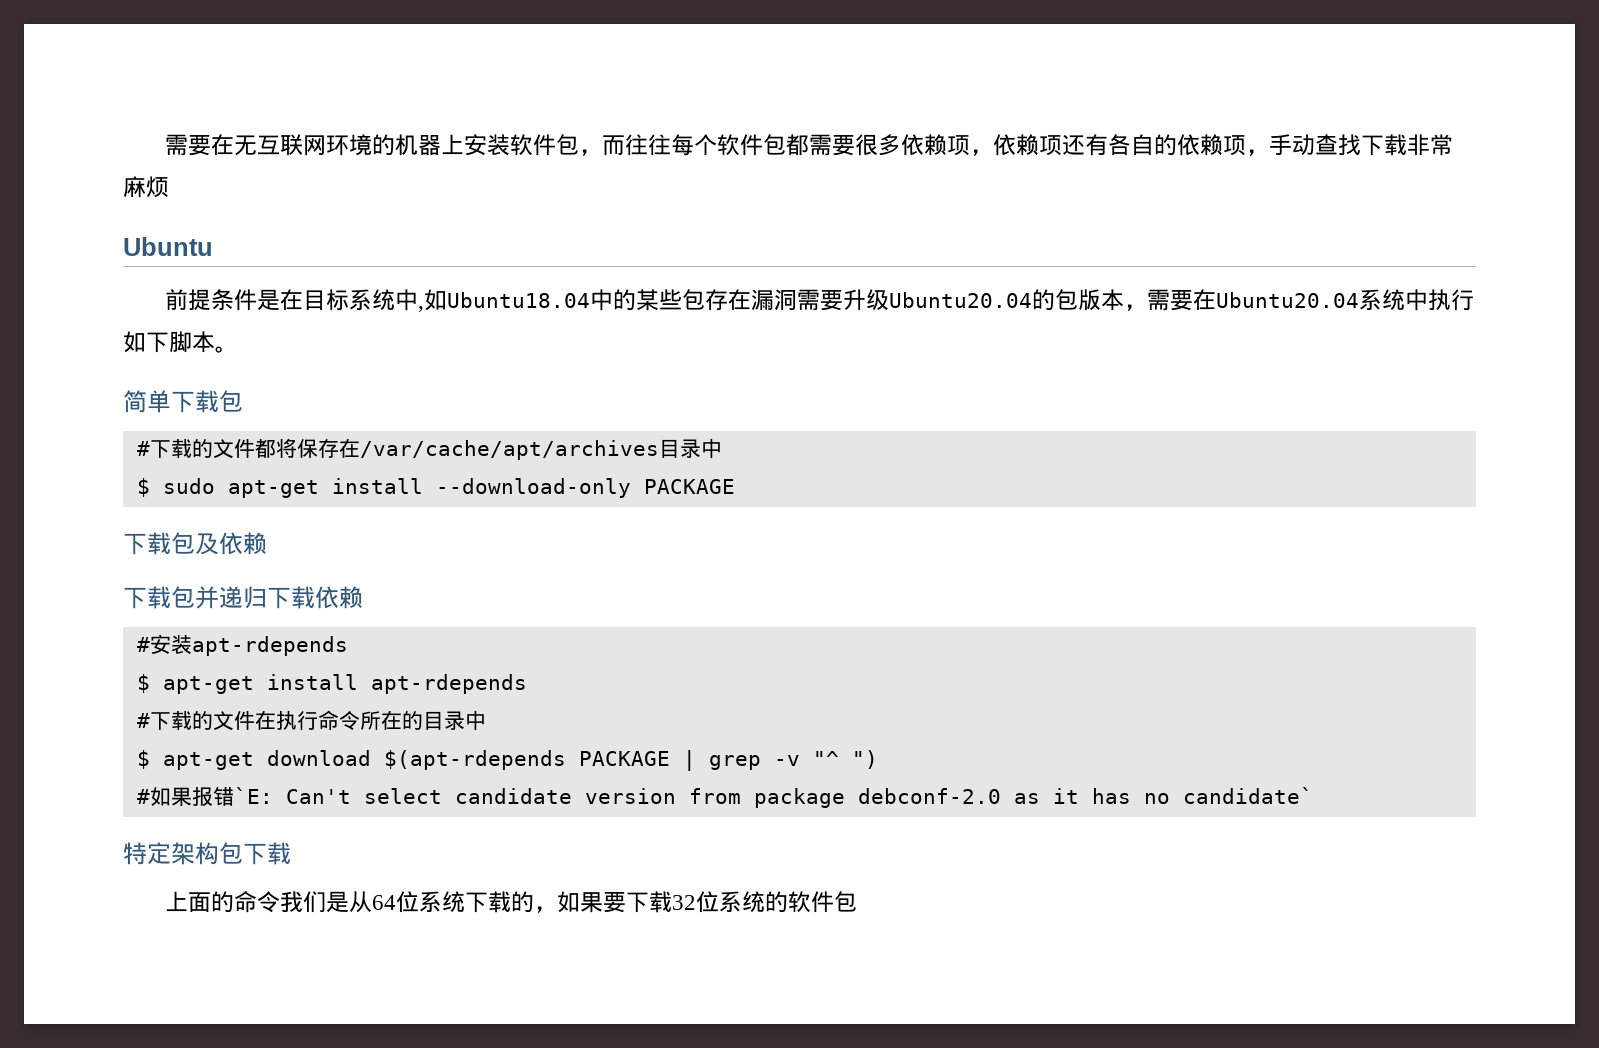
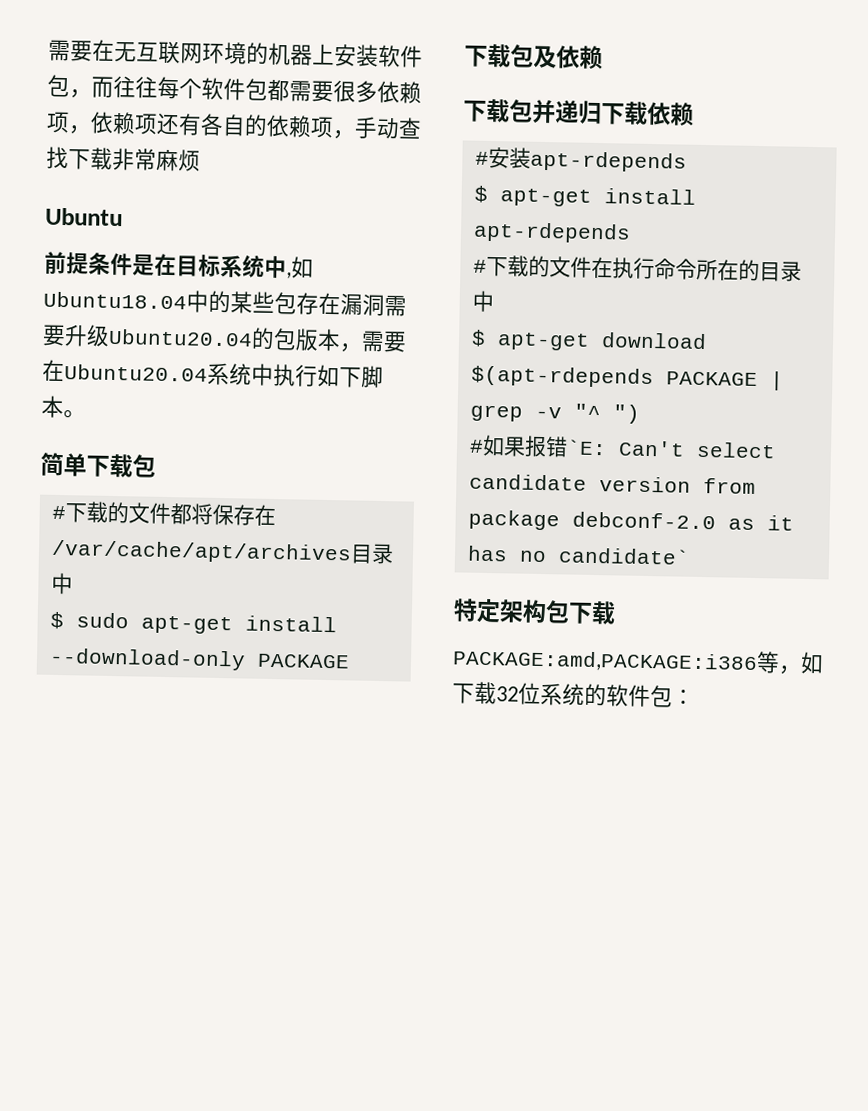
[165,891,627,913] 上面的命令我们是从64位系统下载的，如果要 -> [452,649,824,675] PACKAGE:amd,PACKAGE:i386等，如
(858, 901) none -> [672,689,695,705] ：

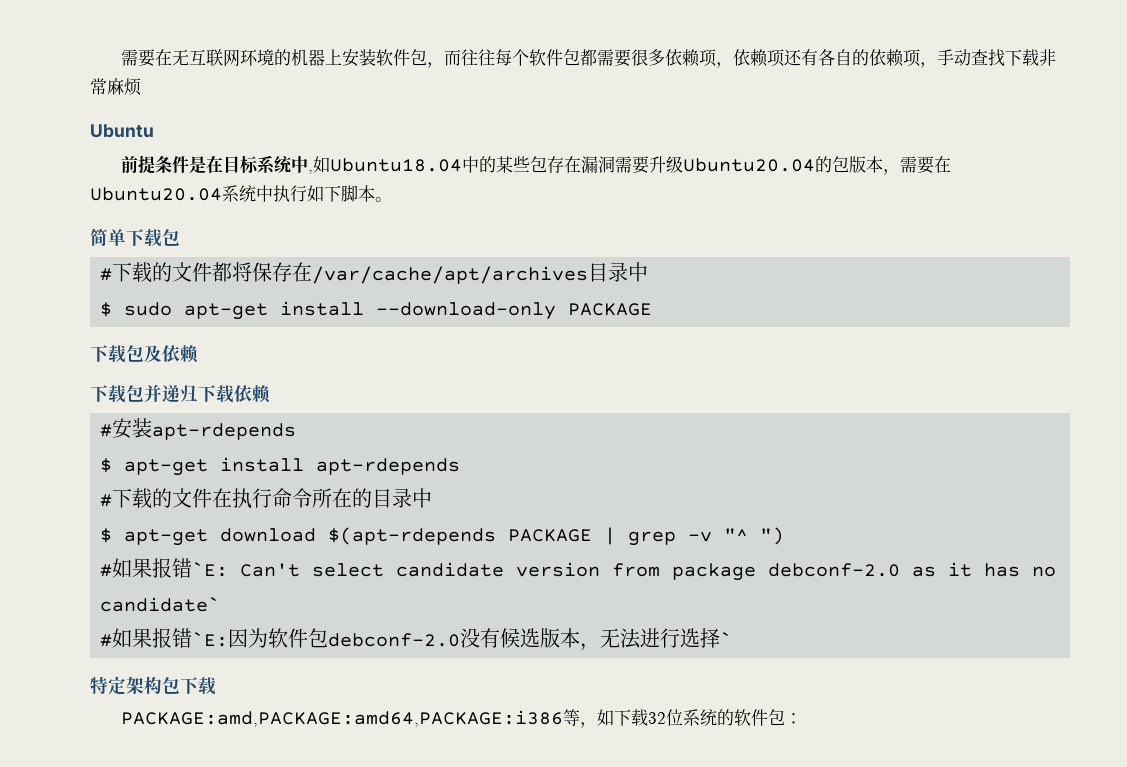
(690, 556) none -> [100,628,733,651] // #如果报错`E:因为软件包debconf-2.0没有候选版本，无法进行选择`
[452,649,758,674] PACKAGE:amd,PACKAGE:i386 -> [120,710,563,727] PACKAGE:amd,PACKAGE:amd64,PACKAGE:i386

